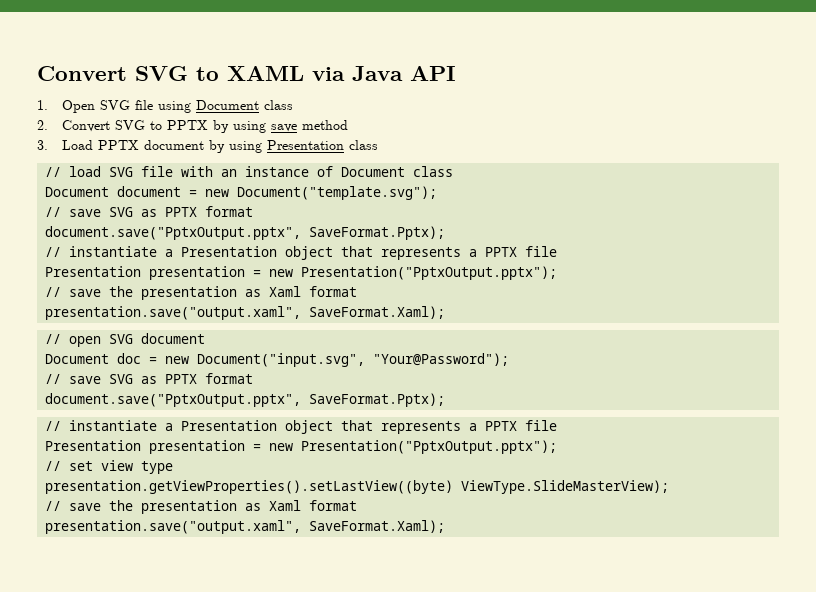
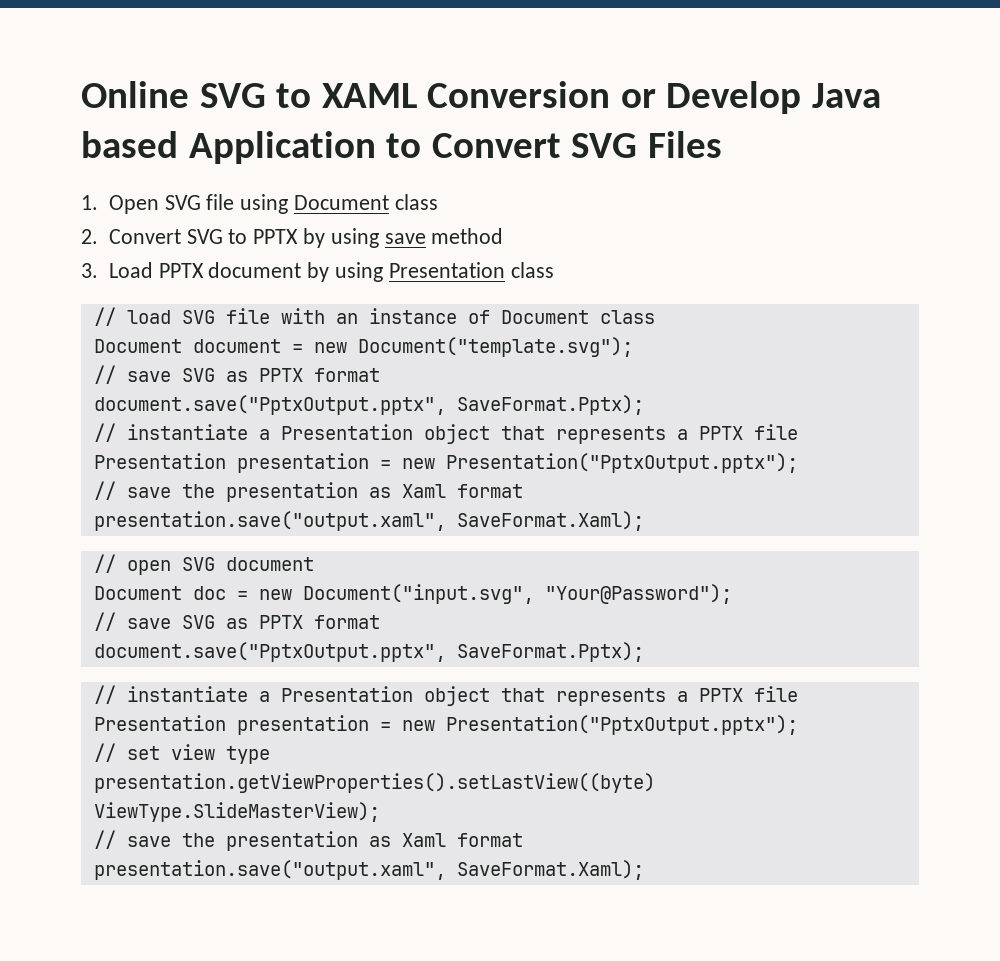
[37,66,127,81] Convert -> [81,81,189,108] Online
[312,66,456,81] via Java API -> [427,81,881,114] [81,131,722,164] Conversion or Develop Java based Application to Convert SVG Files

